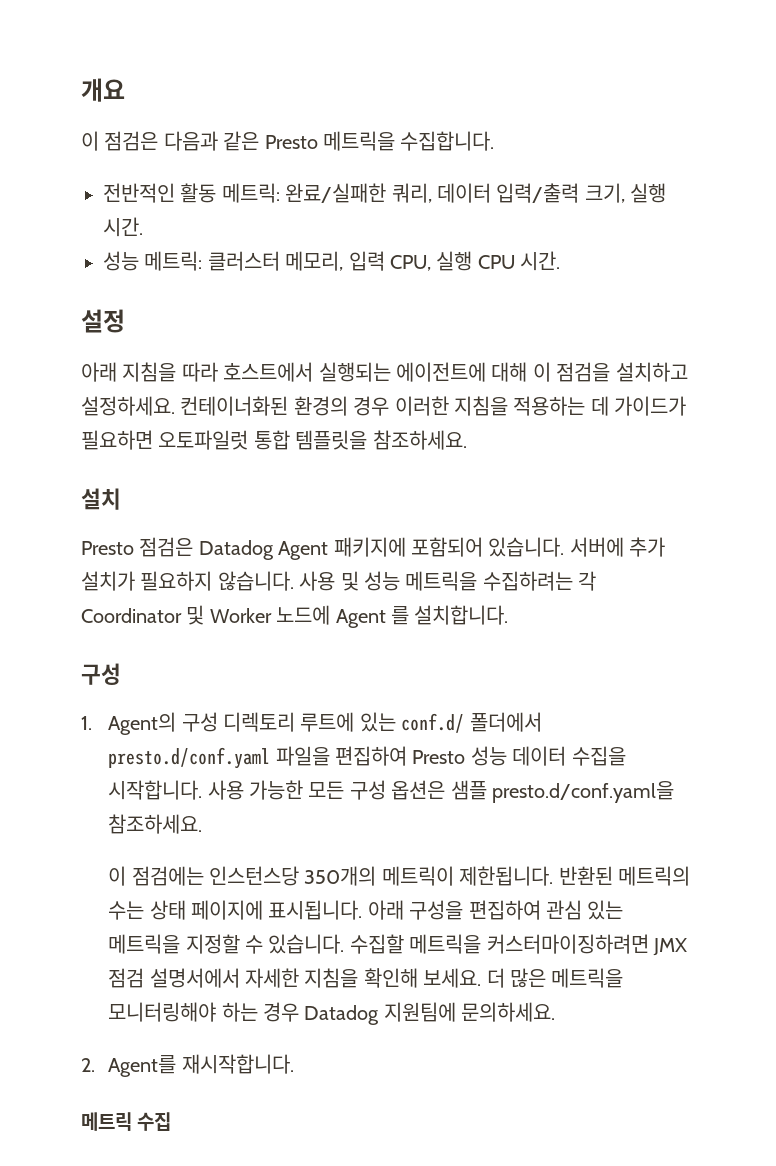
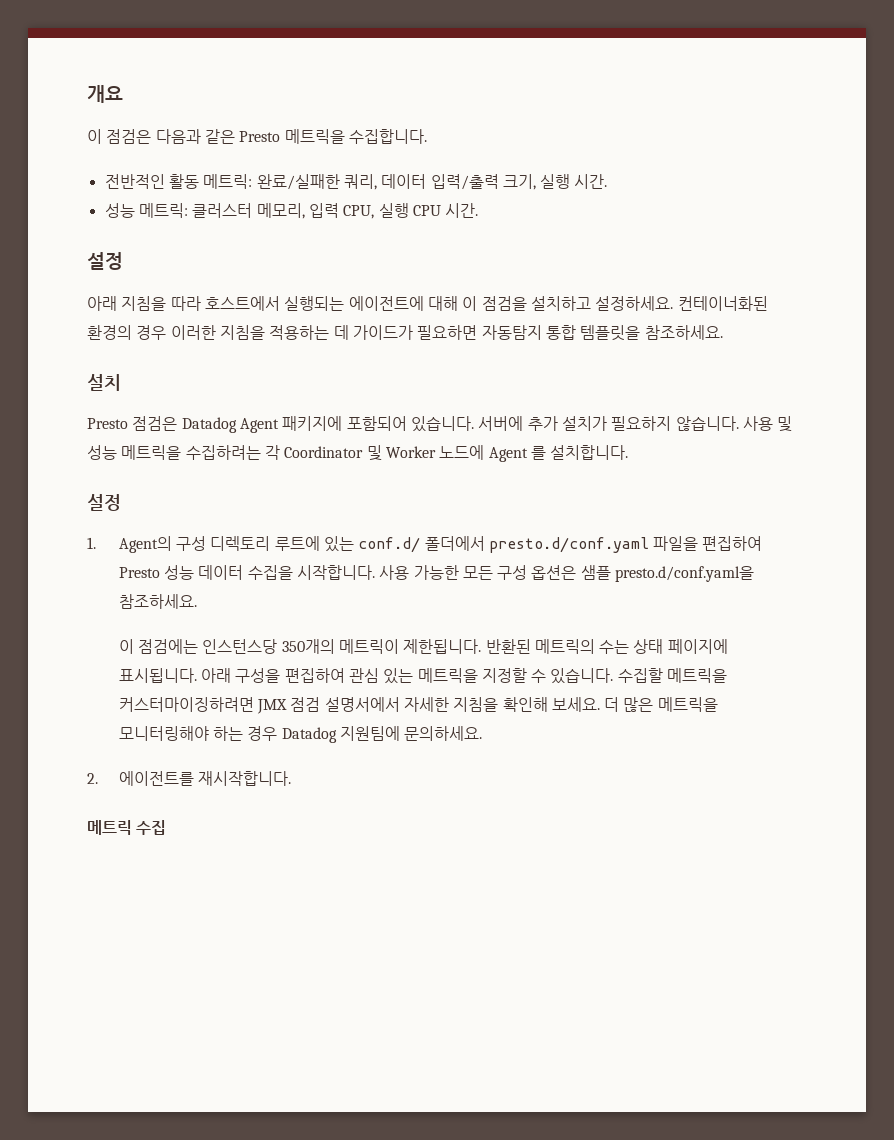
[158,430,249,450] 오토파일럿 -> [481,325,542,340] 자동탐지
[81,663,121,685] 구성 -> [87,494,121,511] 설정
[108,1055,177,1077] Agent를 -> [118,771,194,786] 에이전트를

